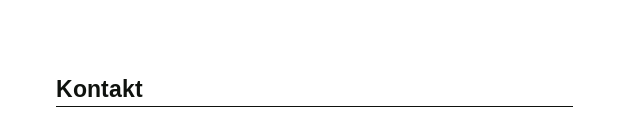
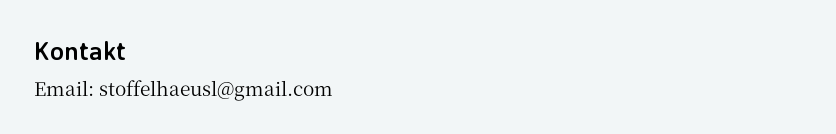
(143, 88) none -> [34,80,334,101] // Email: stoffelhaeusl@gmail.com

